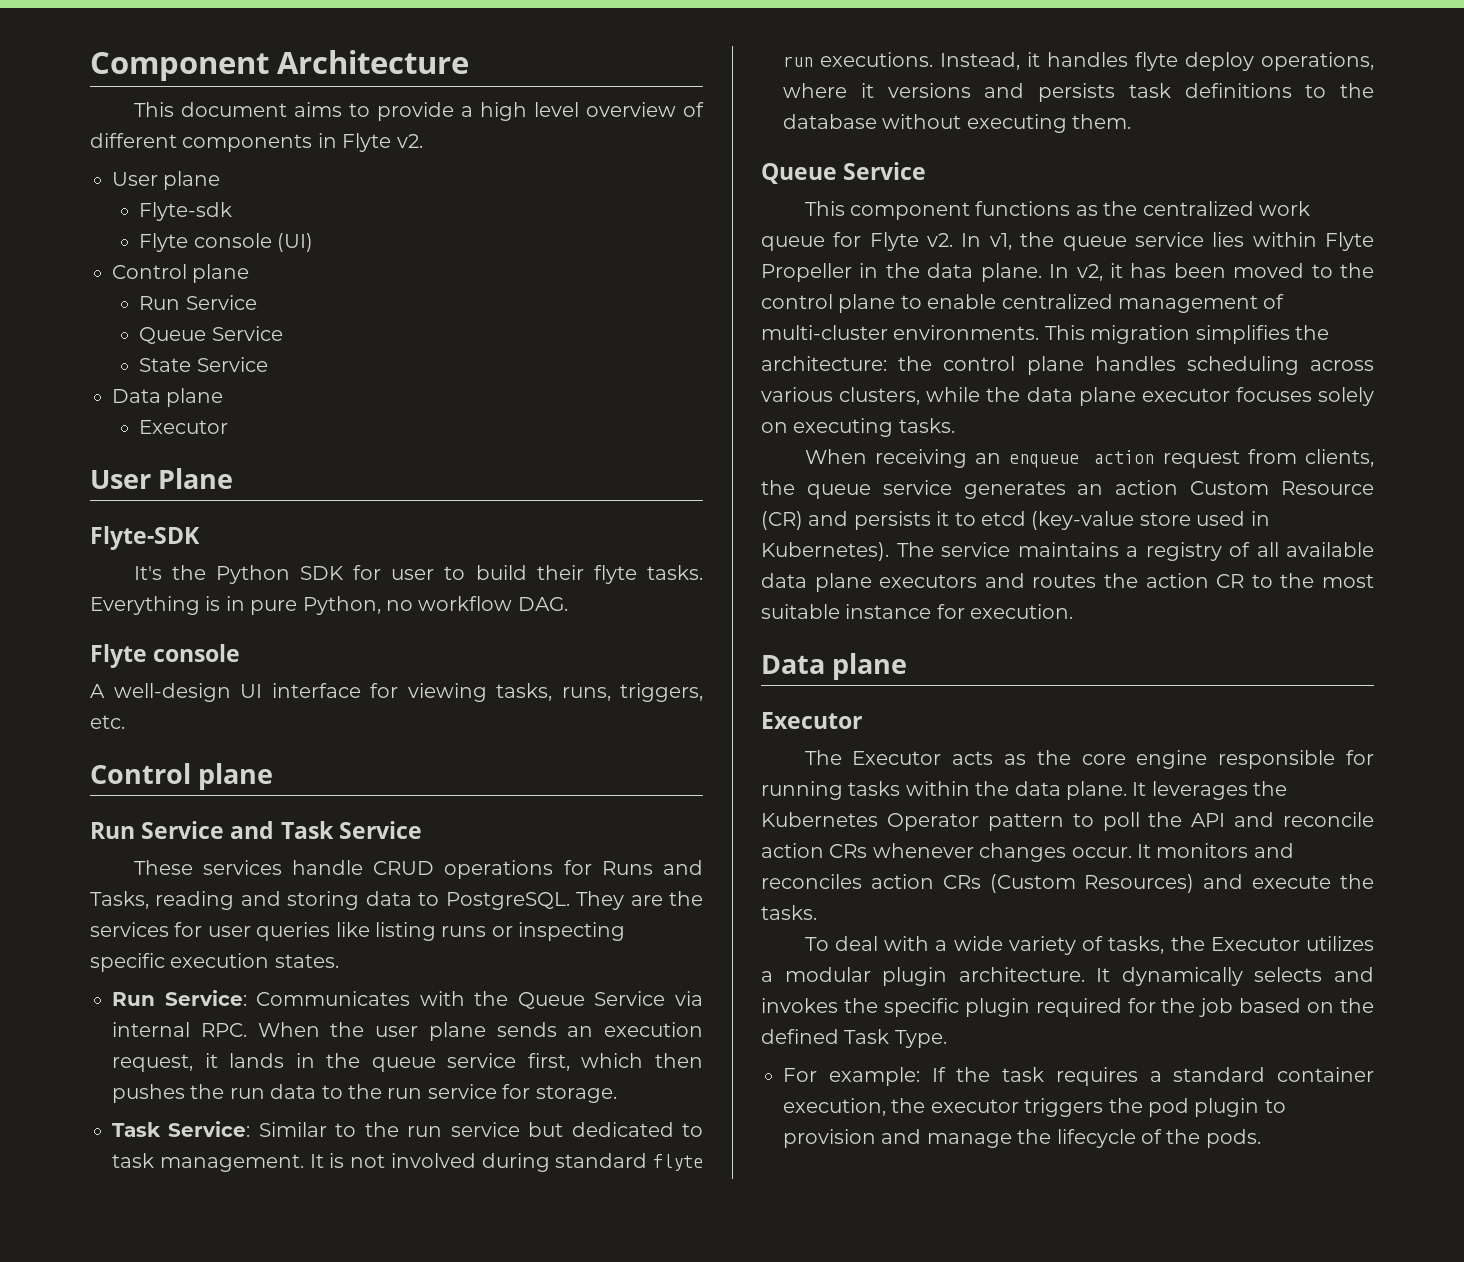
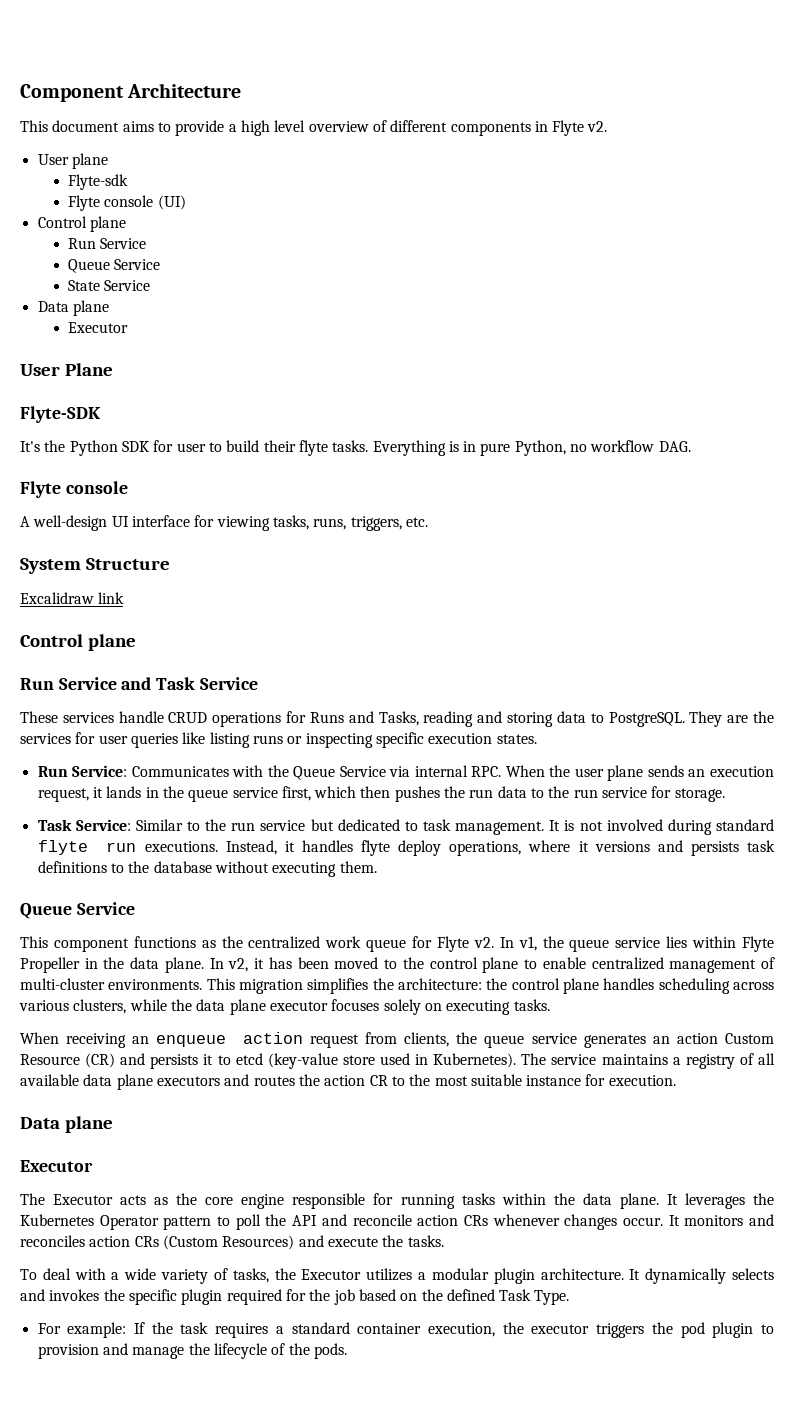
(125, 722) none -> [20,558,170,574] [20,592,125,604] // System Structure // Excalidraw link

